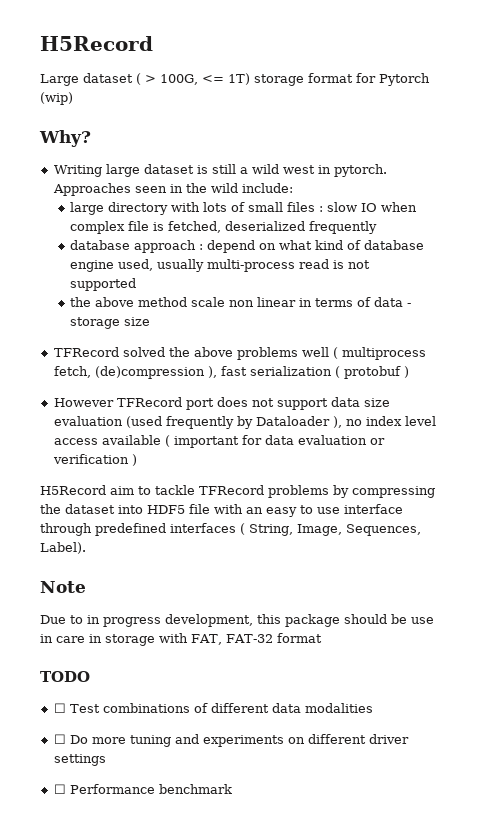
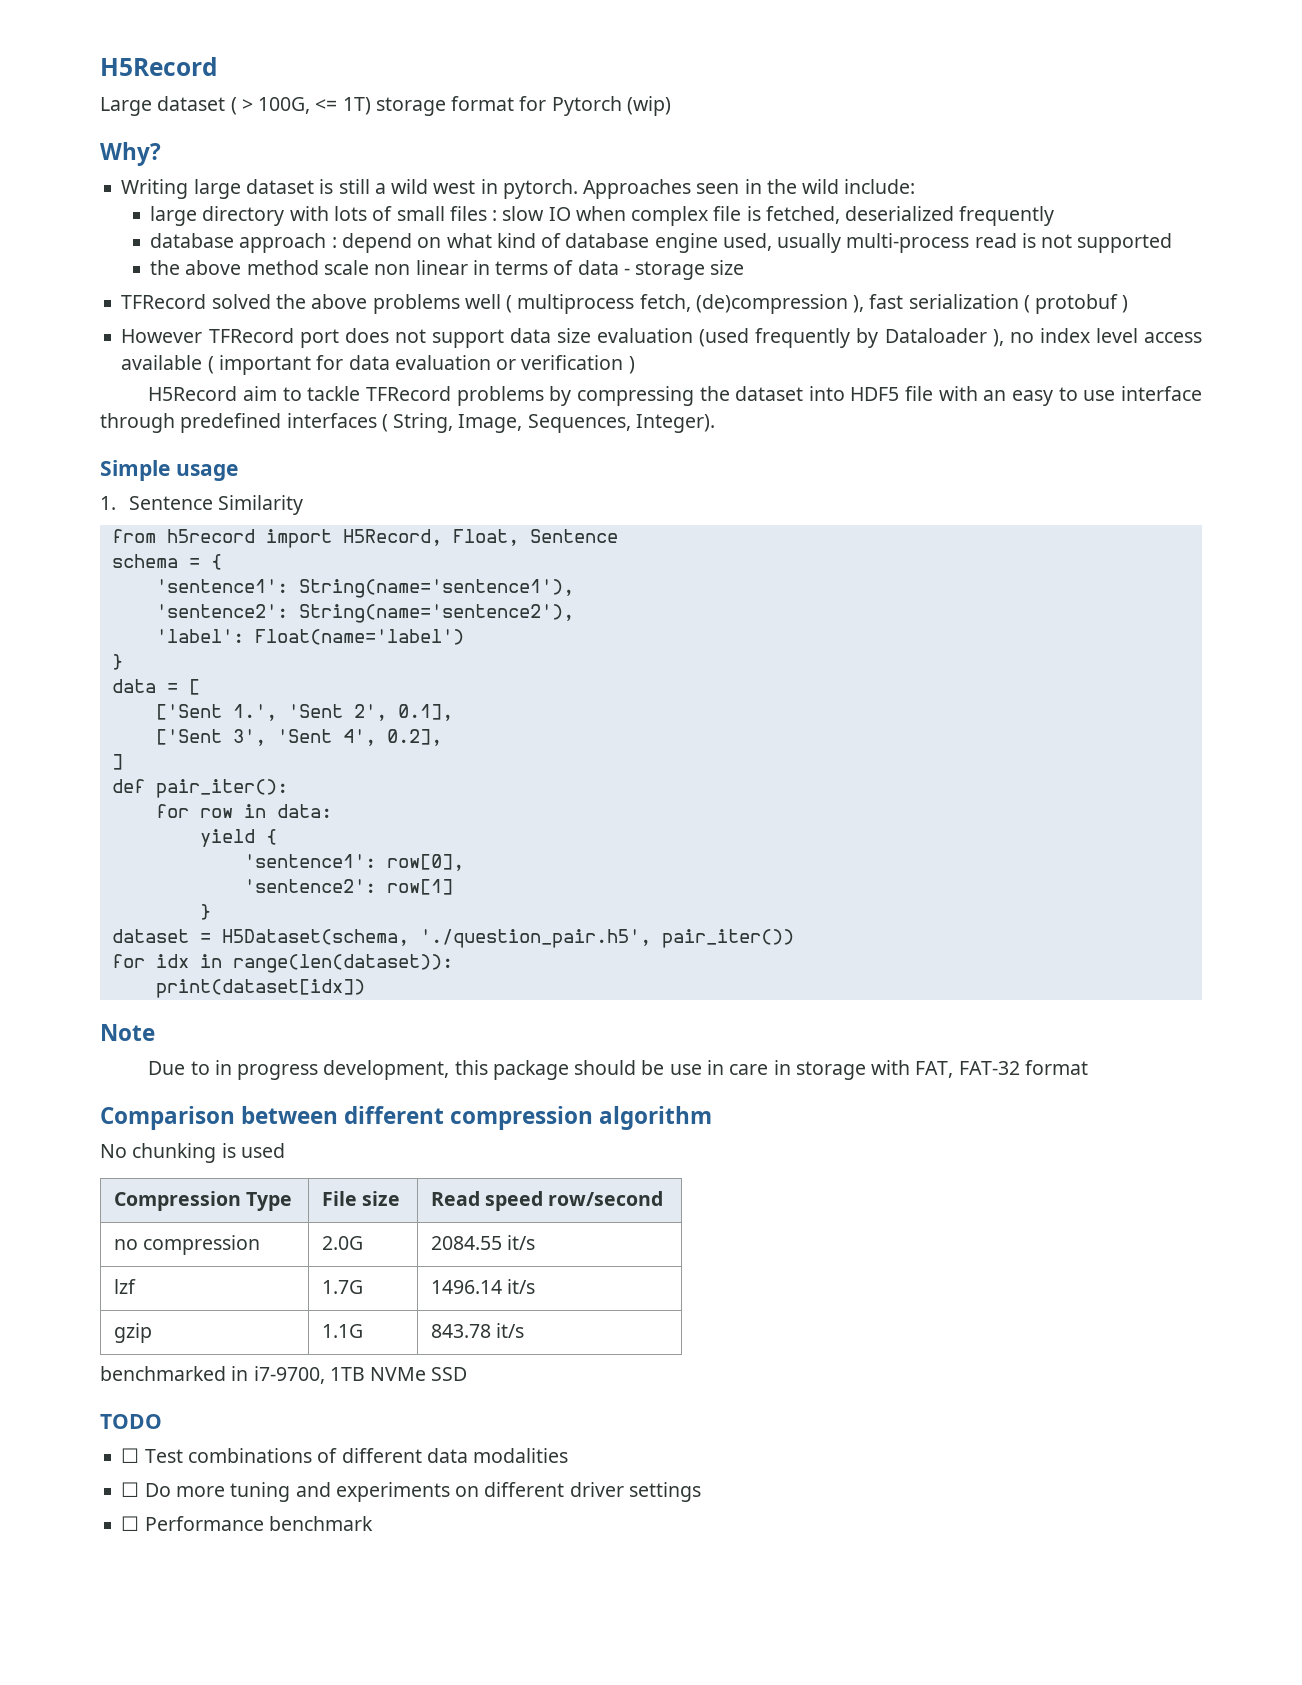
[40,542,86,554] Label). -> [635,414,715,433] [100,460,238,481] [100,495,303,515] [111,529,618,548] [111,554,222,570] [155,579,574,598] [155,604,574,623] [155,629,464,645] [111,654,123,670] [111,679,200,695] [155,704,453,721] [155,729,442,746] [111,754,123,770] [111,779,288,798] [155,804,332,818] [199,829,277,847] [243,854,464,871] [243,879,453,895] [199,904,211,920] [111,929,794,948] [111,954,453,973] [155,979,365,998] Integer). // Simple usage // 1. Sentence Similarity // from h5record import H5Record, Float, Sentence // schema = { // 'sentence1': String(name='sentence1'), // 'sentence2': String(name='sentence2'), // 'label': Float(name='label') // } // data = [ // ['Sent 1.', 'Sent 2', 0.1], // ['Sent 3', 'Sent 4', 0.2], // ] // def pair_iter(): // for row in data: // yield { // 'sentence1': row[0], // 'sentence2': row[1] // } // dataset = H5Dataset(schema, './question_pair.h5', pair_iter()) // for idx in range(len(dataset)): // print(dataset[idx])
(322, 638) none -> [100,1106,713,1130] [100,1143,285,1163] [113,1191,293,1211] [321,1191,401,1206] [430,1191,664,1211] [113,1235,261,1255] [321,1236,363,1250] [430,1235,536,1250] [113,1279,136,1294] [321,1280,363,1294] [430,1279,536,1294] [113,1323,152,1343] [321,1324,363,1338] [430,1323,525,1338] [100,1366,468,1384] // Comparison between different compression algorithm // No chunking is used // Compression Type | File size | Read speed row/second // no compression | 2.0G | 2084.55 it/s // lzf | 1.7G | 1496.14 it/s // gzip | 1.1G | 843.78 it/s // benchmarked in i7-9700, 1TB NVMe SSD

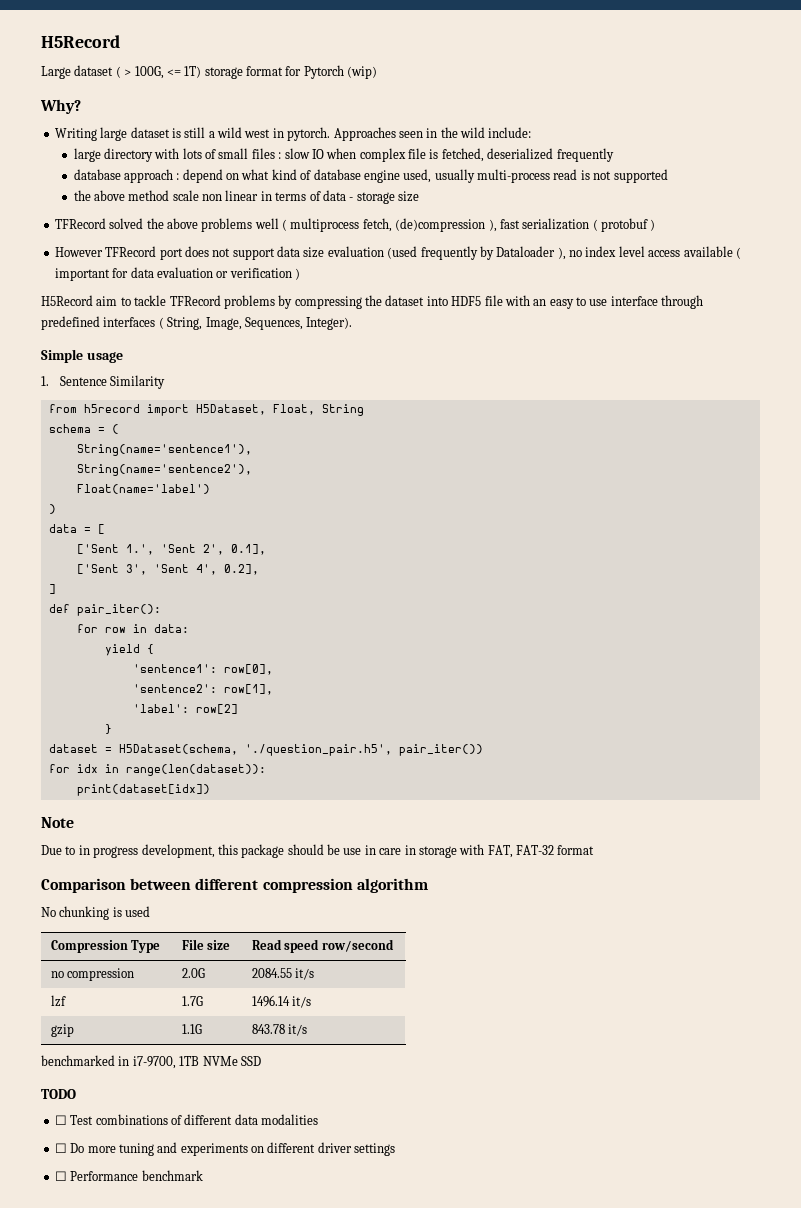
[342,529,618,546] H5Record, Float, Sentence -> [195,404,364,416] H5Dataset, Float, String
[210,554,222,570] [155,579,288,593] { // 'sentence1': -> [111,424,119,434] ( //
[155,604,288,618] 'sentence2': -> (252, 450) none
[155,629,244,643] 'label': -> (252, 470) none
[111,654,123,670] } -> [48,504,56,514] )
[386,879,453,895] row[1] -> [223,684,273,695] [132,704,238,714] row[1], // 'label': row[2]

